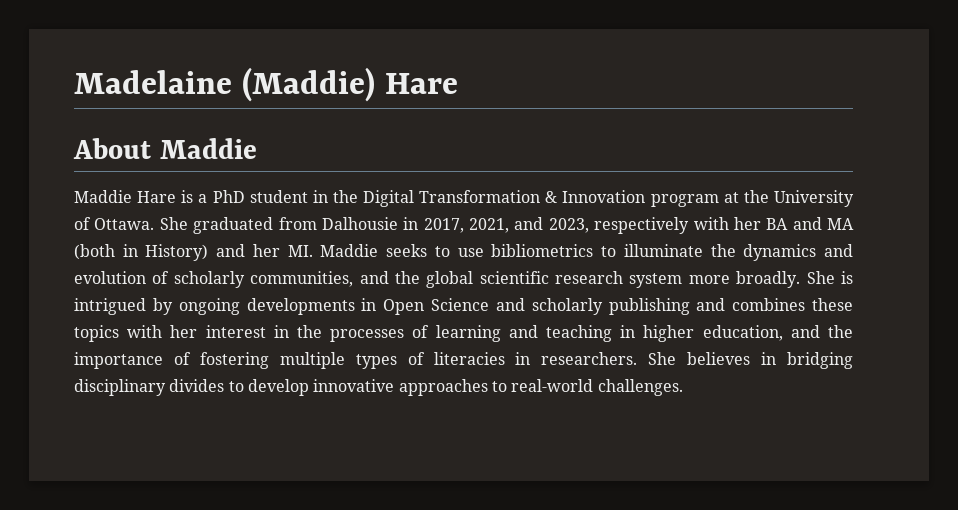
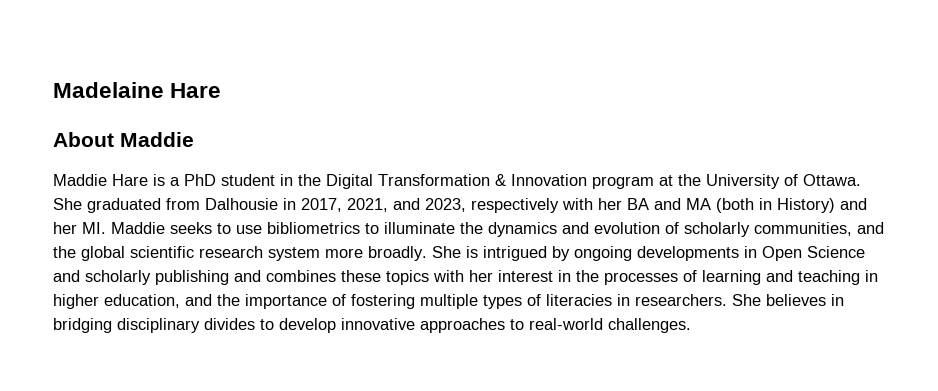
[241,67,375,102] (Maddie) -> (164, 90) none

